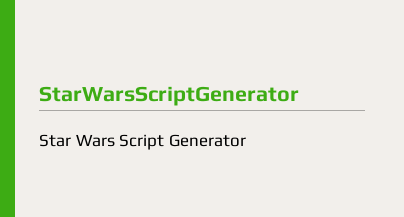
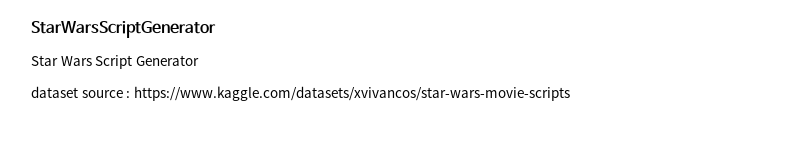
(246, 140) none -> [31,86,570,101] // dataset source : https://www.kaggle.com/datasets/xvivancos/star-wars-movie-scripts

